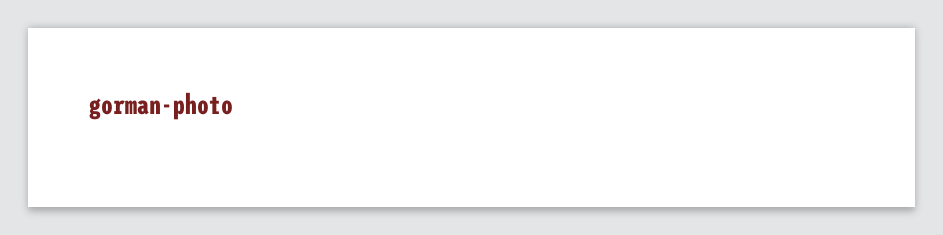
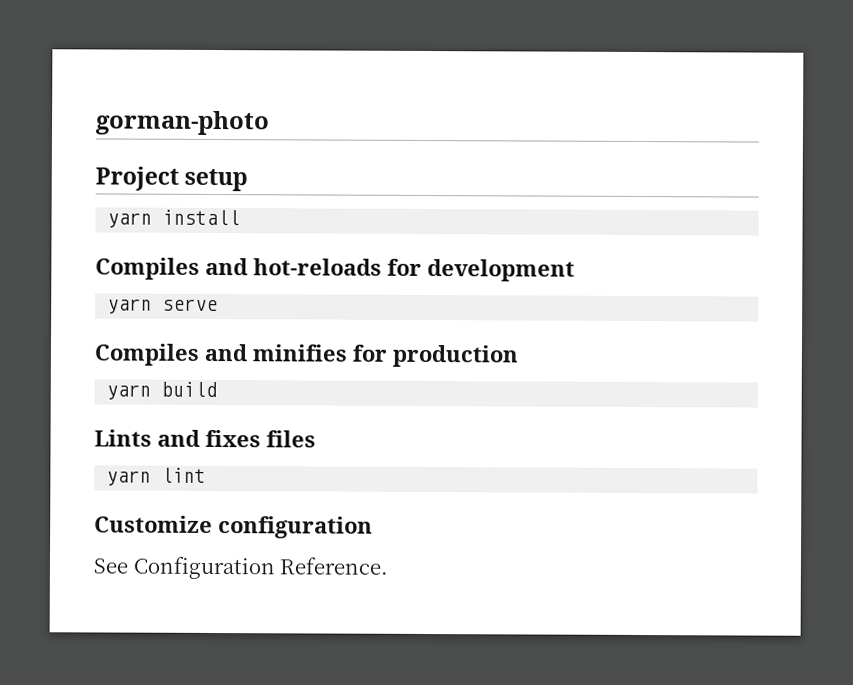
(233, 106) none -> [95,166,249,192] [107,209,241,228] [95,257,575,282] [107,298,219,314] [94,343,518,368] [106,381,218,400] [94,429,316,448] [106,467,207,486] [94,515,373,539] [93,556,389,580] // Project setup // yarn install // Compiles and hot-reloads for development // yarn serve // Compiles and minifies for production // yarn build // Lints and fixes files // yarn lint // Customize configuration // See Configuration Reference.

